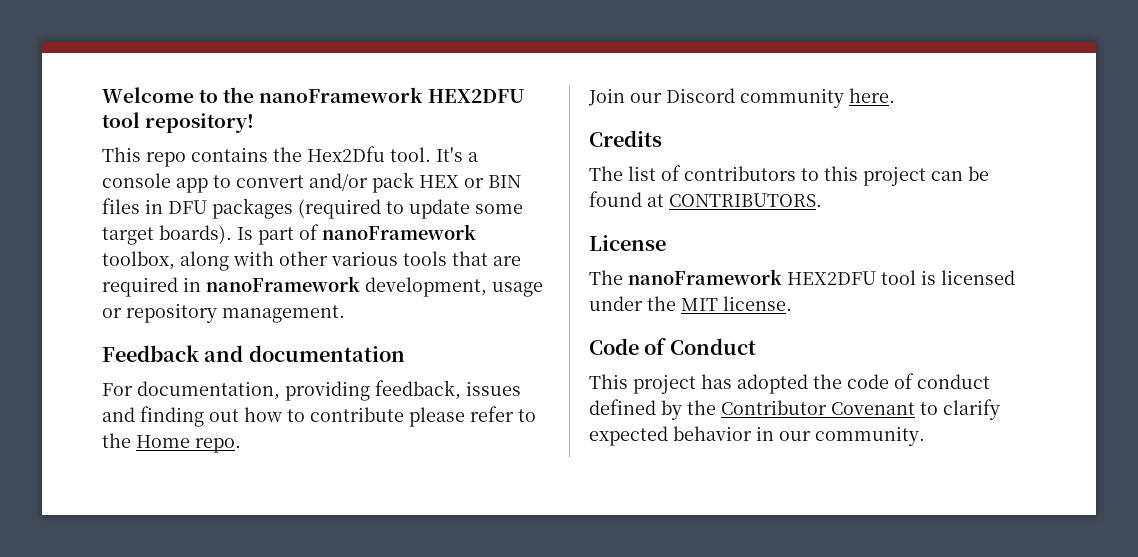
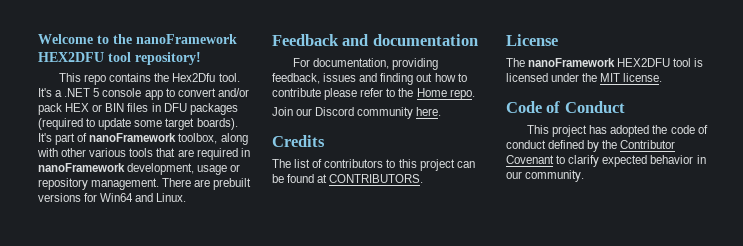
(478, 157) none -> [64,88,100,97] .NET 5
[237,227,253,240] Is -> [38,133,52,142] It's
(345, 314) none -> [162,178,252,190] [38,193,187,202] There are prebuilt versions for Win64 and Linux.

